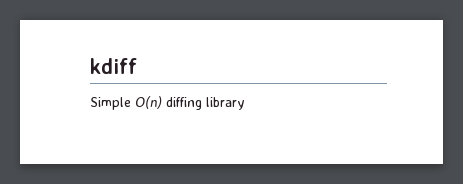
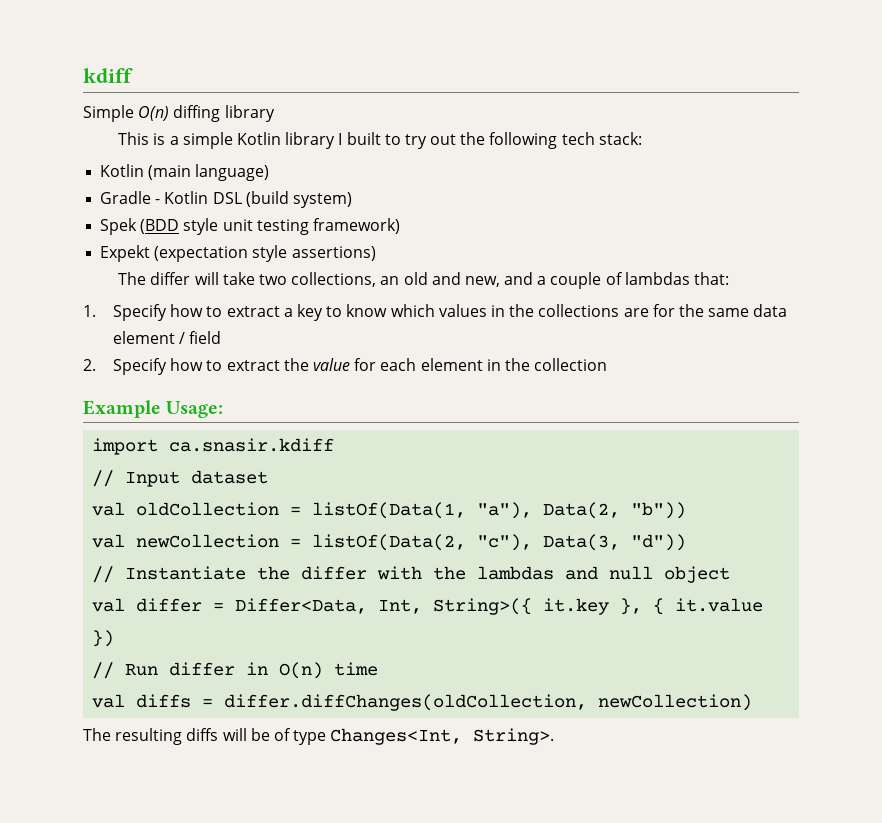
(245, 103) none -> [118,132,642,149] [100,164,270,181] [100,191,352,208] [100,218,400,235] [100,245,376,262] [118,272,729,289] [83,304,788,321] [113,331,222,344] [83,358,608,375] [83,400,224,418] [92,438,335,455] [92,470,269,487] [92,502,687,519] [92,534,687,551] [92,566,731,583] [92,598,764,615] [92,630,115,647] [92,662,379,679] [92,694,753,711] [83,728,555,745] // This is a simple Kotlin library I built to try out the following tech stack: // Kotlin (main language) // Gradle - Kotlin DSL (build system) // Spek (BDD style unit testing framework) // Expekt (expectation style assertions) // The differ will take two collections, an old and new, and a couple of lambdas that: // 1. Specify how to extract a key to know which values in the collections are for the same data element / field // 2. Specify how to extract the value for each element in the collection // Example Usage: // import ca.snasir.kdiff // // Input dataset // val oldCollection = listOf(Data(1, "a"), Data(2, "b")) // val newCollection = listOf(Data(2, "c"), Data(3, "d")) // // Instantiate the differ with the lambdas and null object // val differ = Differ<Data, Int, String>({ it.key }, { it.value }) // // Run differ in O(n) time // val diffs = differ.diffChanges(oldCollection, newCollection) // The resulting diffs will be of type Changes<Int, String>.

